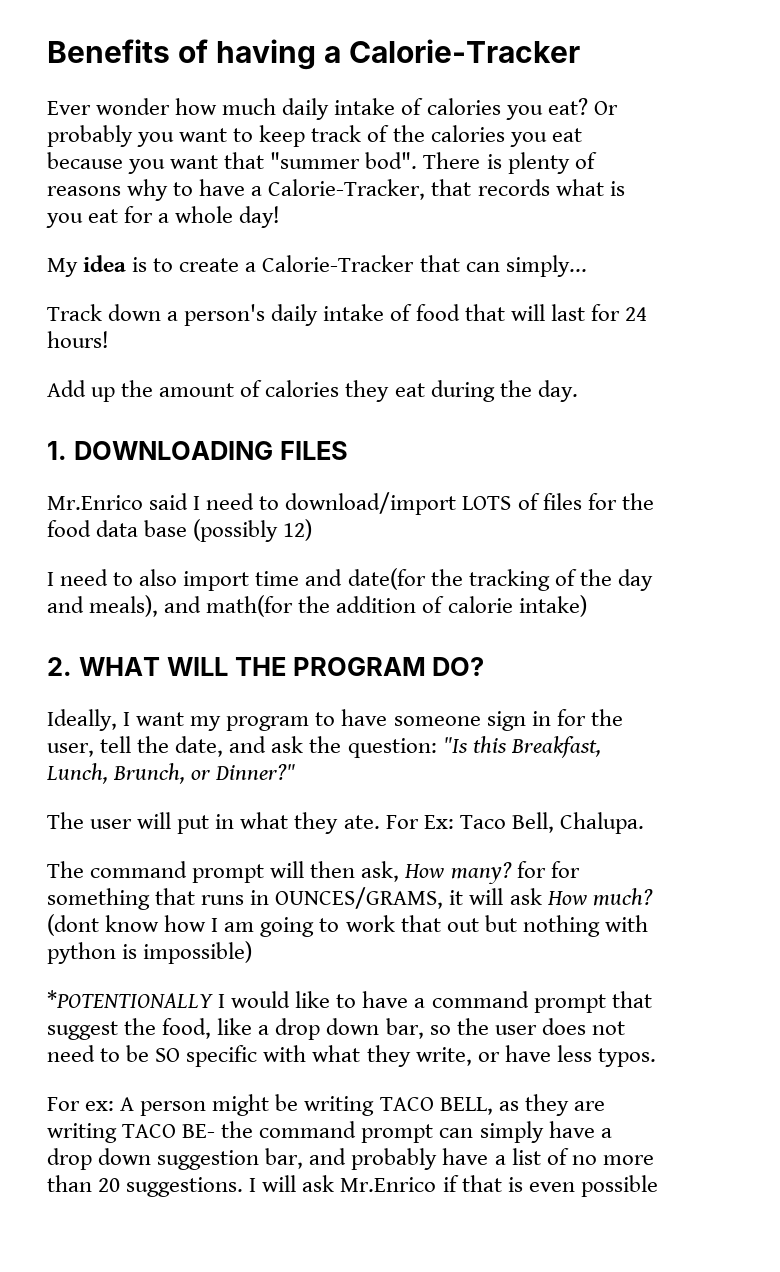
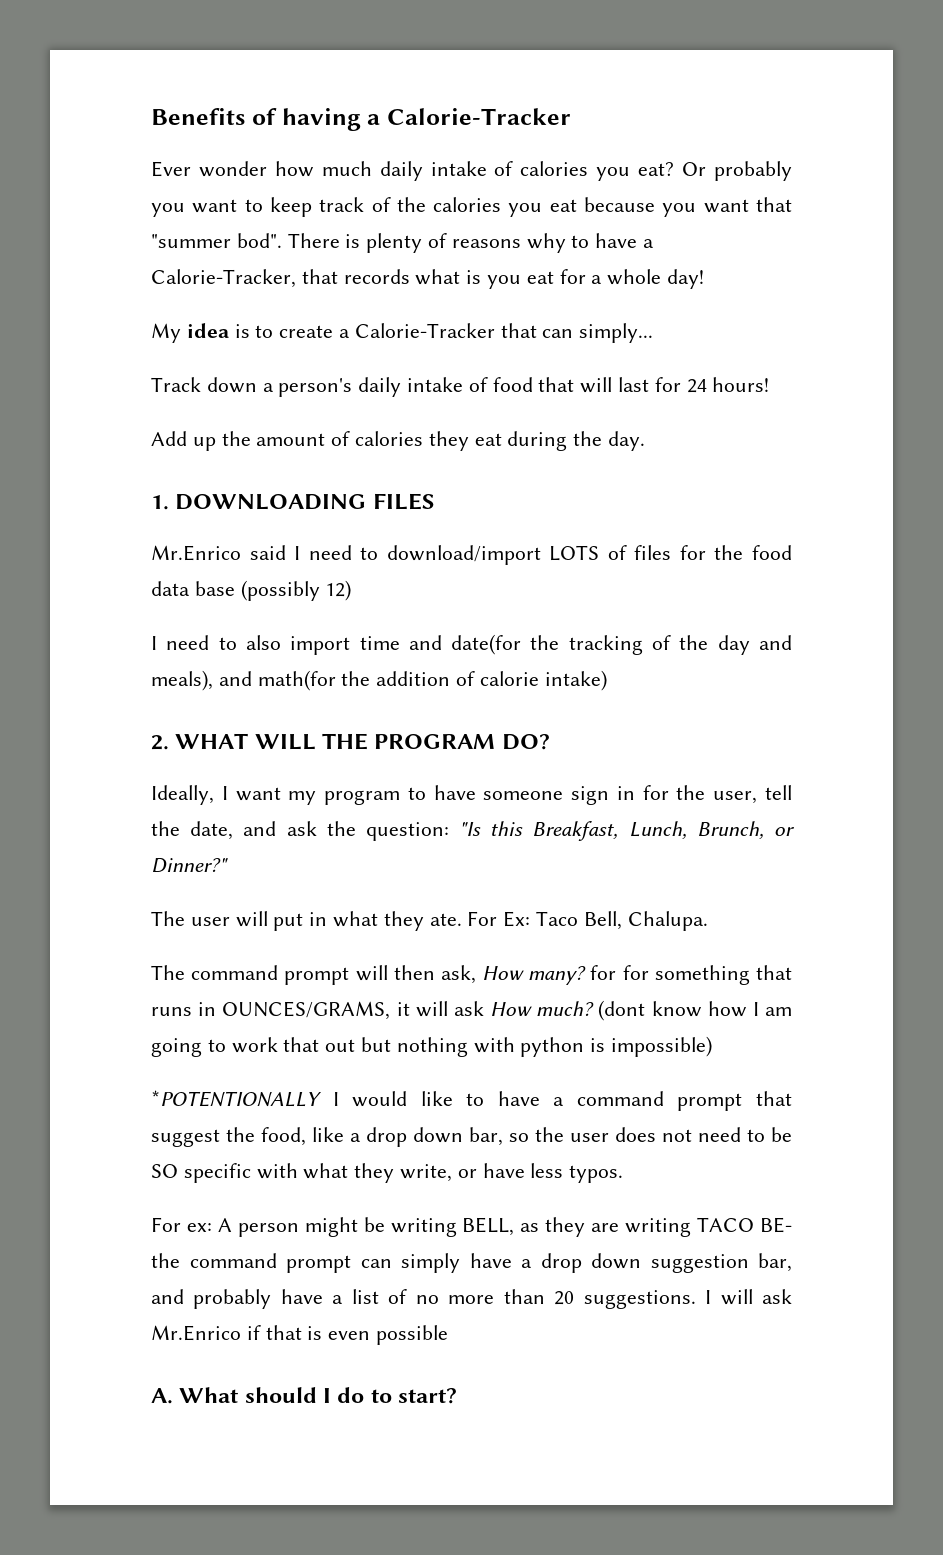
[379,1097,434,1111] TACO -> (457, 1227) none
(658, 1186) none -> [151,1387,458,1404] // A. What should I do to start?

